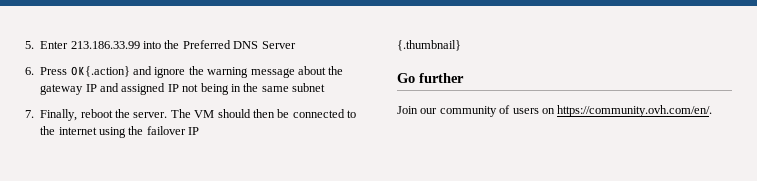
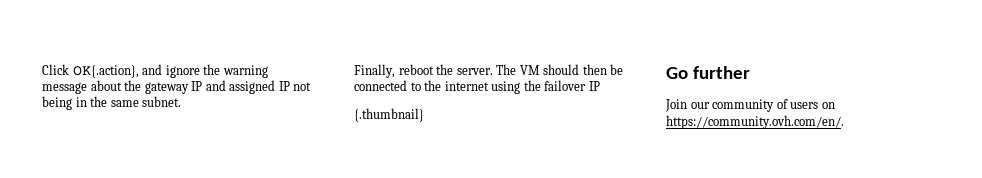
[25,40,296,49] [25,66,130,77] 5. Enter 213.186.33.99 into the Preferred DNS Server // 6. Press OK{.action} -> [42,64,139,78] Click OK{.action},
[292,83,325,92] [25,110,34,118] subnet // 7. -> [142,96,182,107] subnet. //

